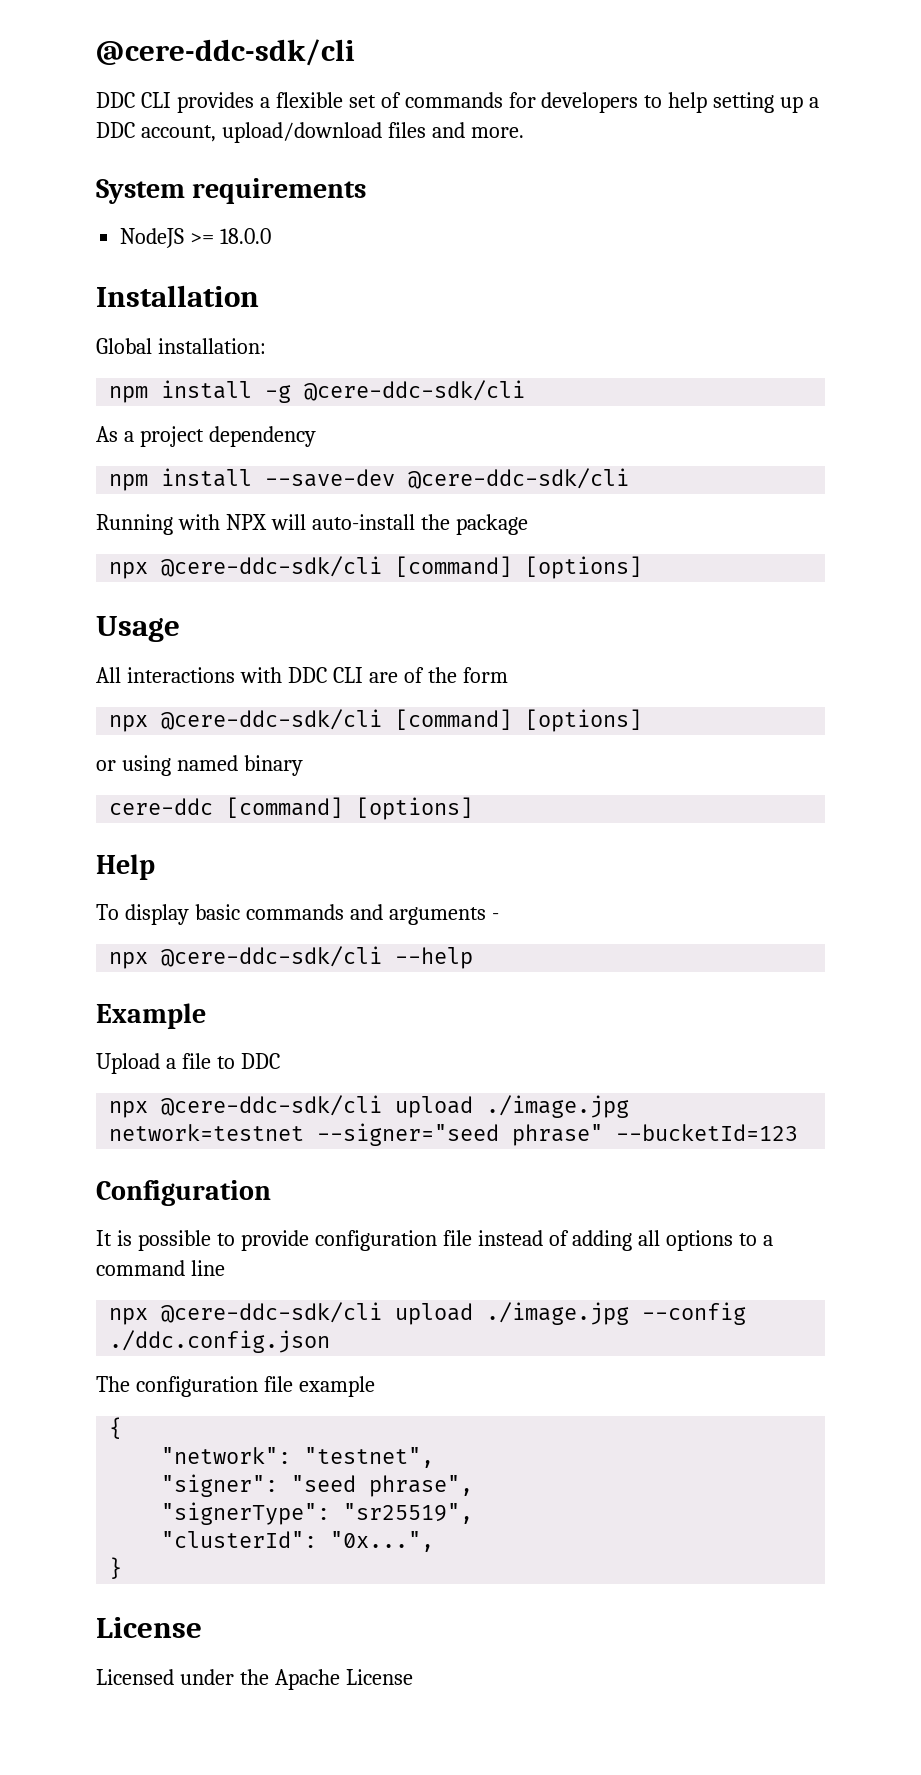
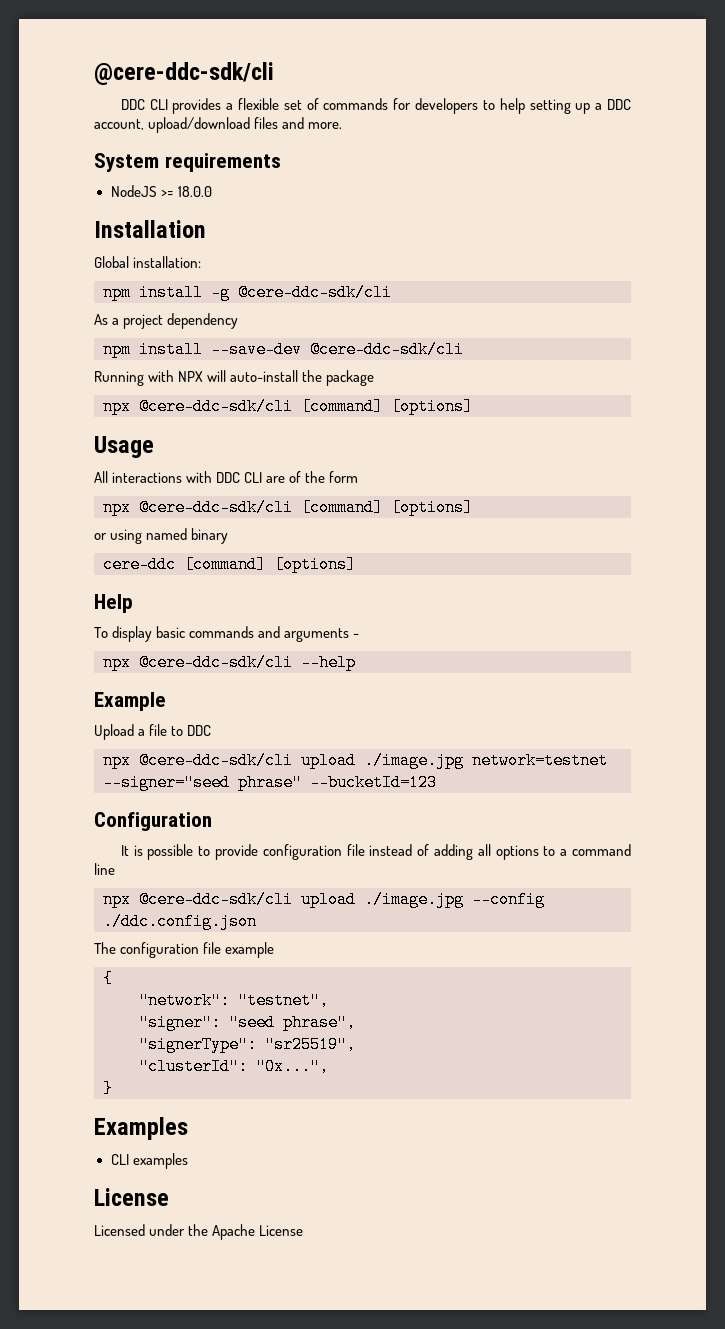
(123, 1568) none -> [94,1117,188,1140] [110,1153,188,1169] // Examples // CLI examples

